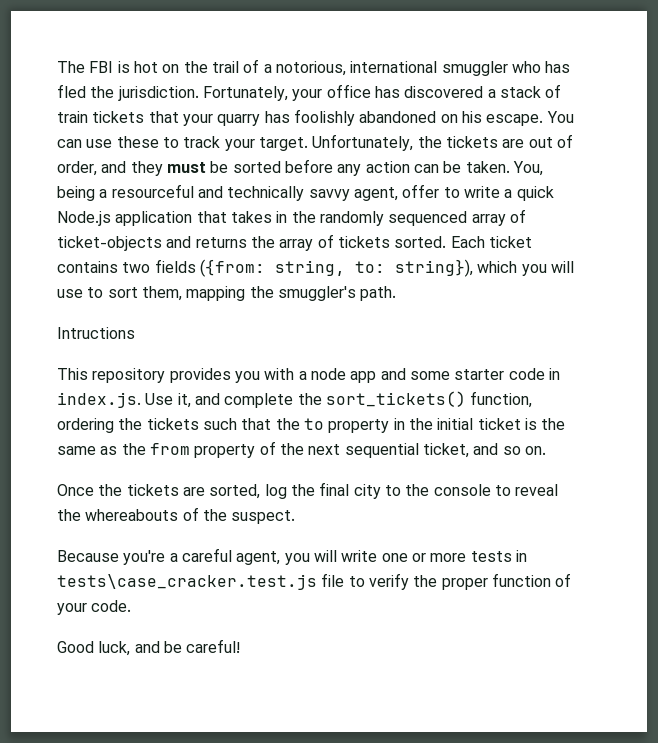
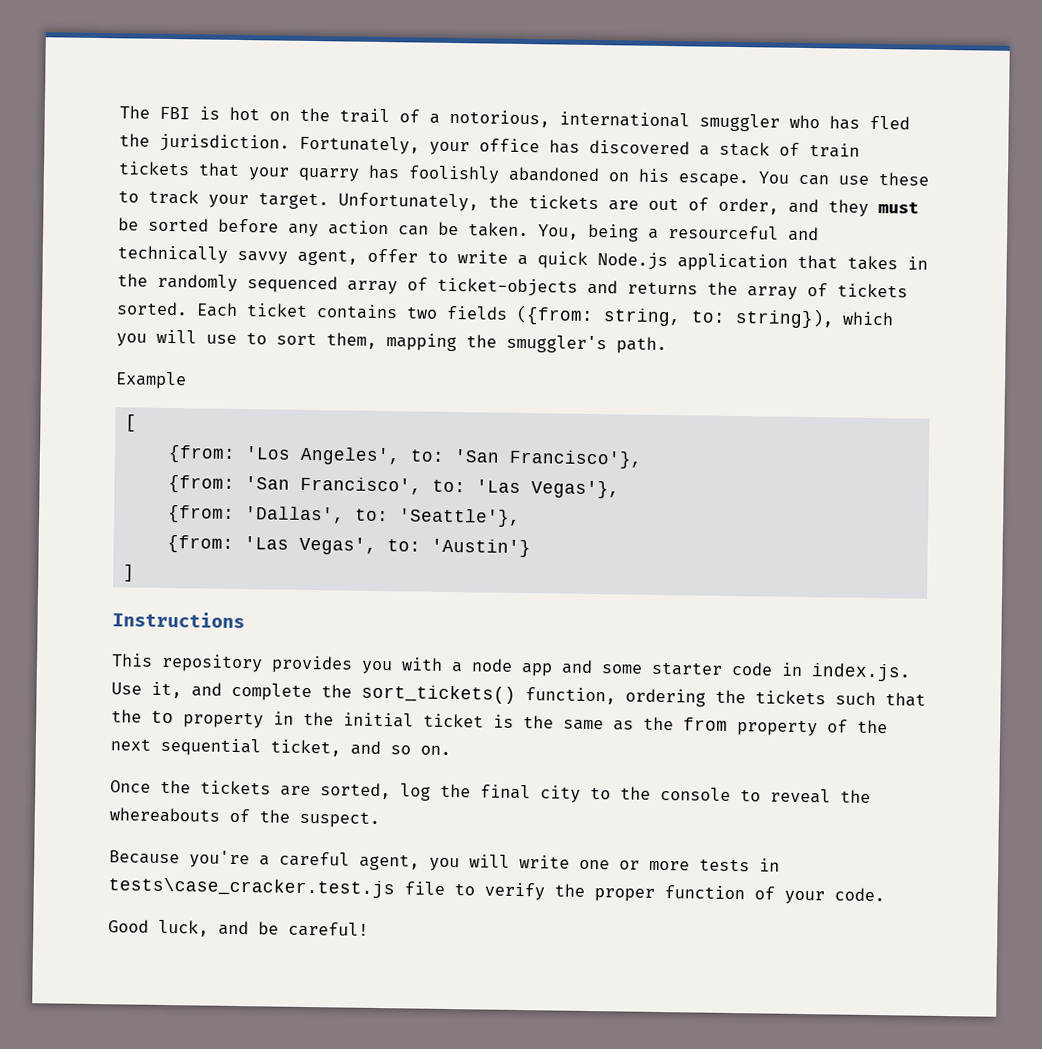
[57,327,135,339] Intructions -> [115,371,187,390] [124,414,137,432] [167,445,643,469] [167,475,620,499] [167,504,521,527] [166,534,531,558] [122,564,135,582] [112,611,245,629] Example // [ // {from: 'Los Angeles', to: 'San Francisco'}, // {from: 'San Francisco', to: 'Las Vegas'}, // {from: 'Dallas', to: 'Seattle'}, // {from: 'Las Vegas', to: 'Austin'} // ] // Instructions

